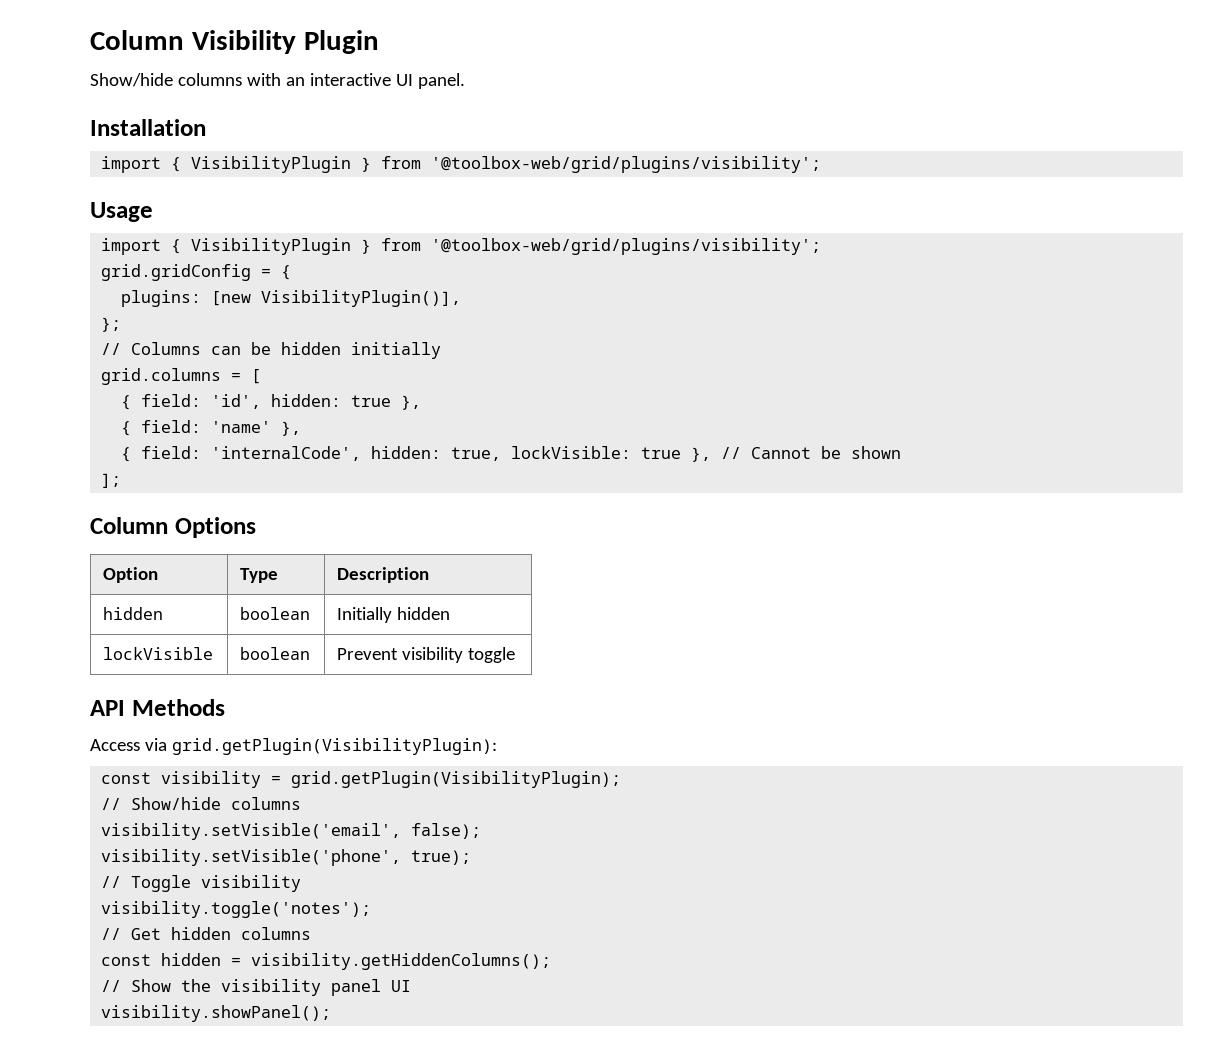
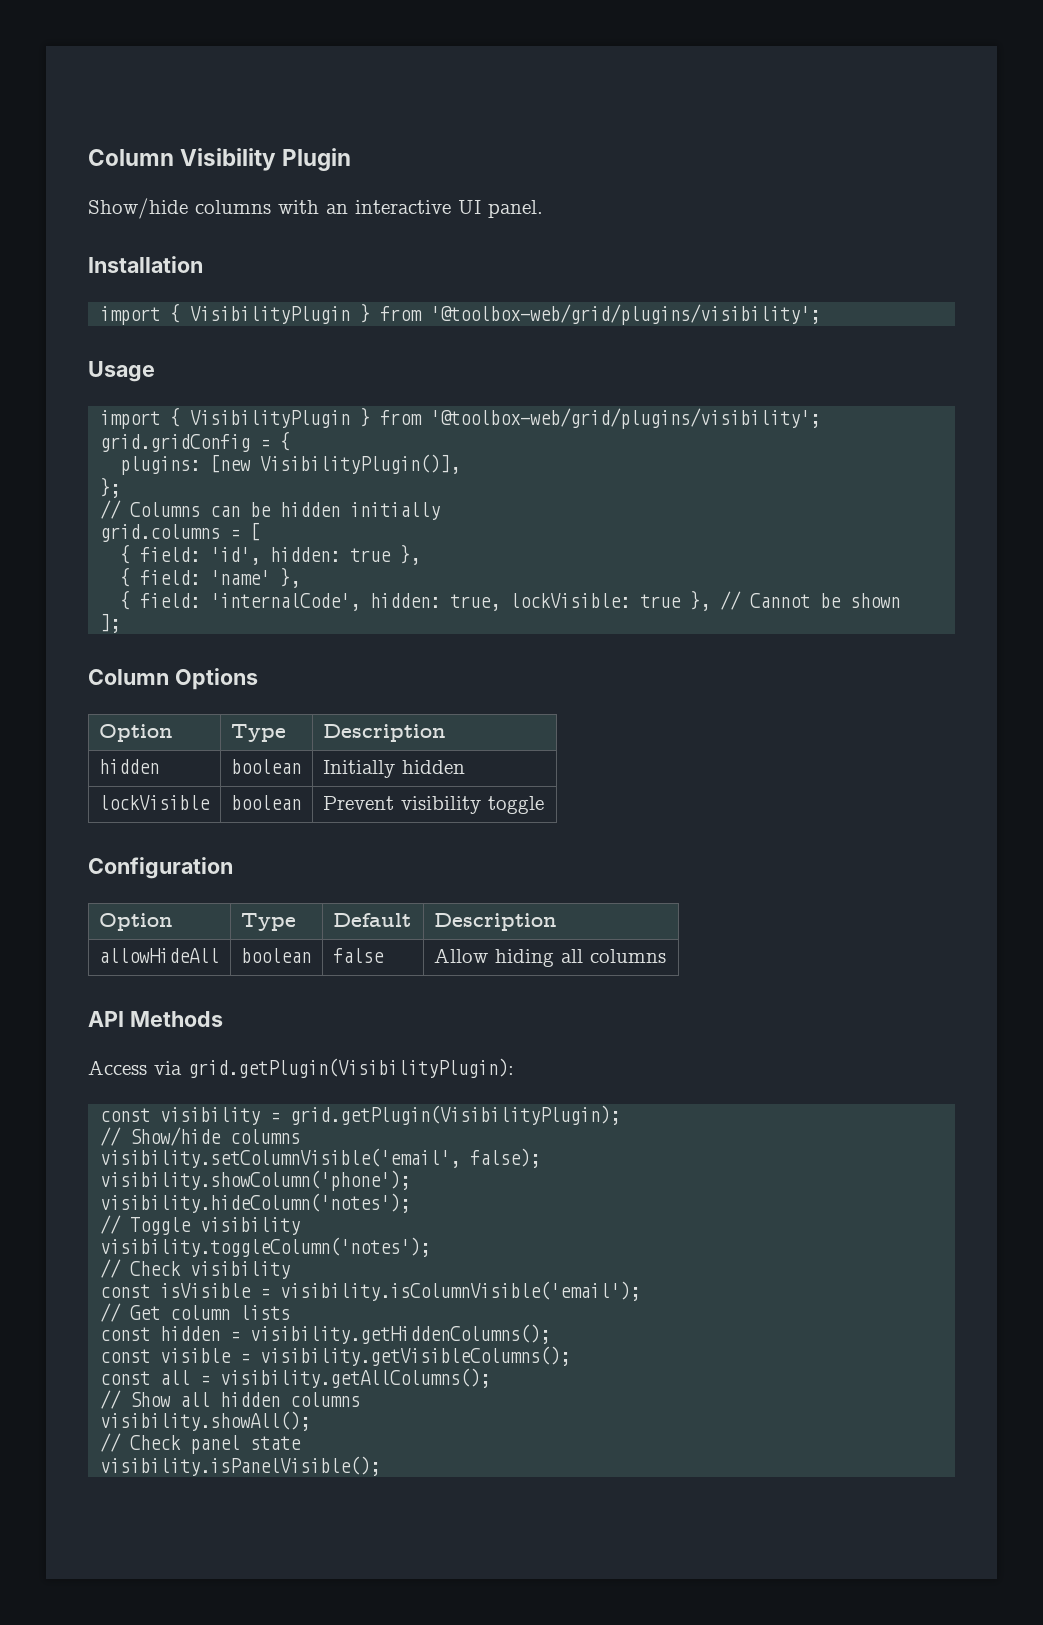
(515, 655) none -> [88,857,233,879] [98,913,173,931] [240,913,296,931] [332,913,411,927] [433,913,557,931] [98,948,219,963] [240,948,311,963] [332,948,384,963] [433,948,666,967] // Configuration // Option | Type | Default | Description // allowHideAll | boolean | false | Allow hiding all columns
[101,823,402,840] visibility.setVisible('email', -> [100,1148,461,1168] visibility.setColumnVisible('email',
[101,849,472,866] visibility.setVisible('phone', true); -> [100,1170,411,1191] [100,1193,411,1213] visibility.showColumn('phone'); // visibility.hideColumn('notes');
[101,901,372,918] visibility.toggle('notes'); -> [100,1237,431,1257] [100,1259,291,1279] [100,1281,641,1301] visibility.toggleColumn('notes'); // // Check visibility // const isVisible = visibility.isColumnVisible('email');
[171,927,312,940] hidden columns -> [170,1305,291,1320] column lists
[101,979,412,996] [101,1005,332,1022] // Show the visibility panel UI // visibility.showPanel(); -> [100,1346,571,1366] [100,1368,491,1388] [100,1390,361,1409] [100,1411,311,1431] [100,1433,302,1454] [100,1456,381,1476] const visible = visibility.getVisibleColumns(); // const all = visibility.getAllColumns(); // // Show all hidden columns // visibility.showAll(); // // Check panel state // visibility.isPanelVisible();

